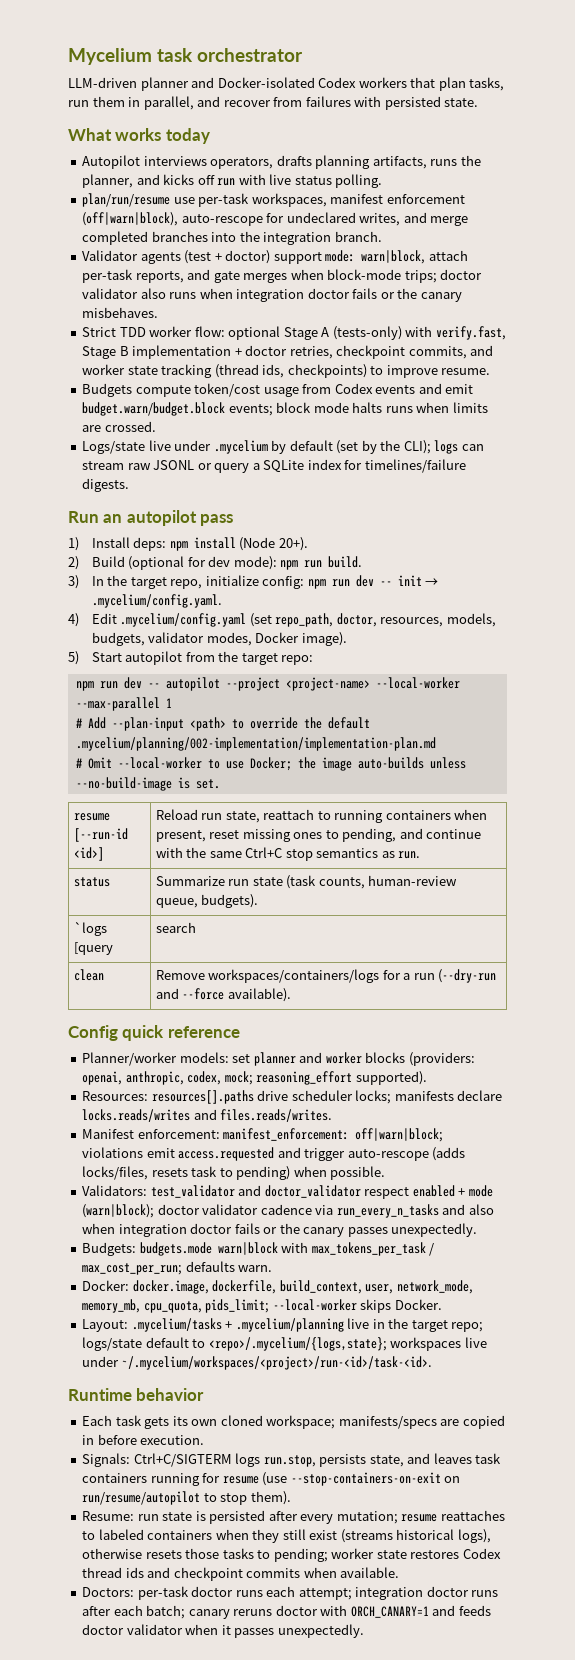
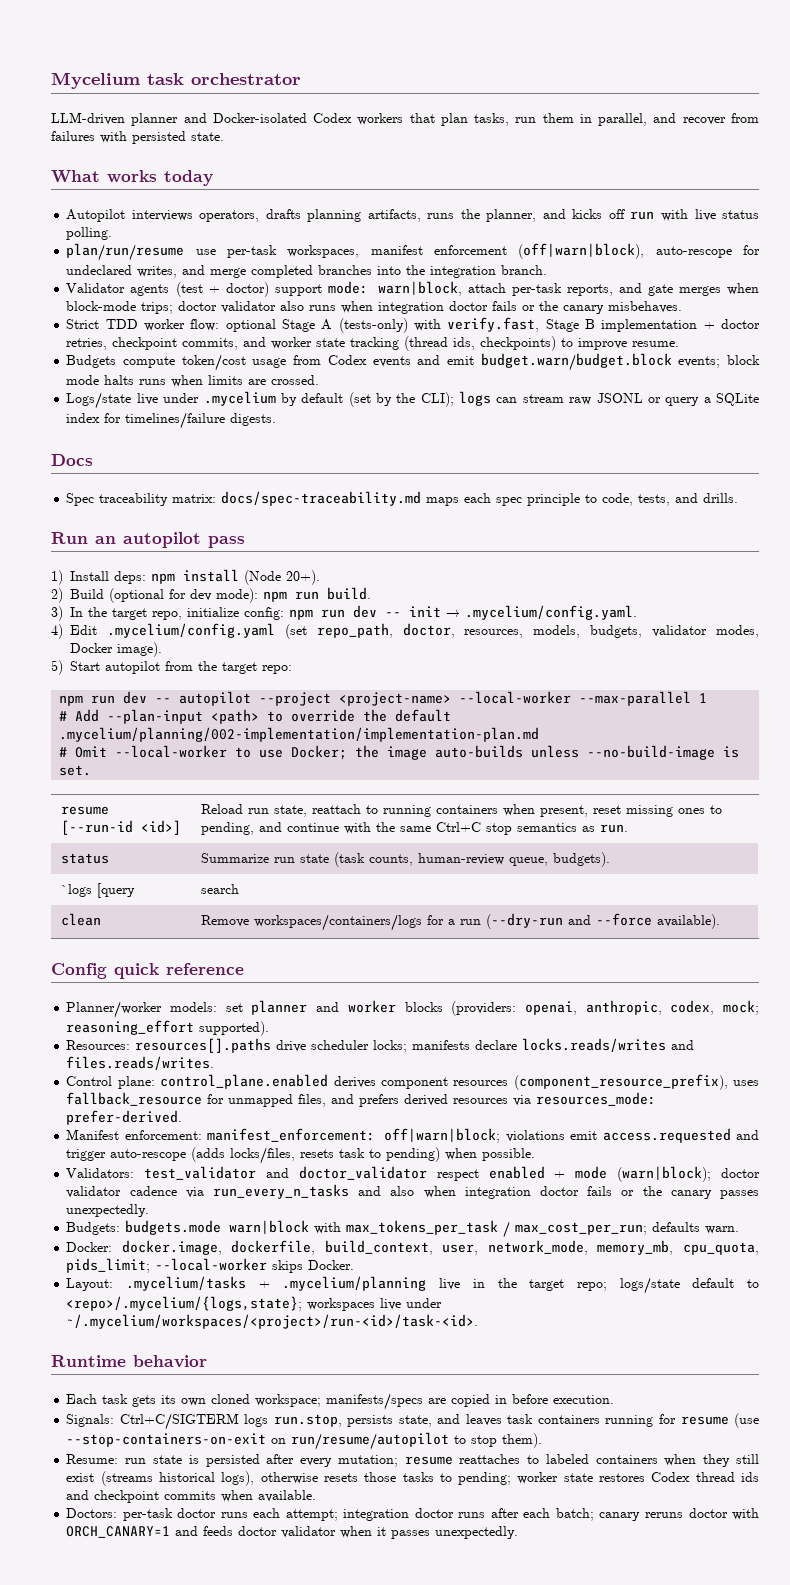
(130, 485) none -> [51,454,93,466] [66,491,739,506] // Docs // Spec traceability matrix: docs/spec-traceability.md maps each spec principle to code, tests, and drills.
(333, 1115) none -> [66,1074,759,1090] [66,1092,657,1107] [66,1110,183,1125] // Control plane: control_plane.enabled derives component resources (component_resource_prefix), uses fallback_resource for unmapped files, and prefers derived resources via resources_mode: prefer-derived.

